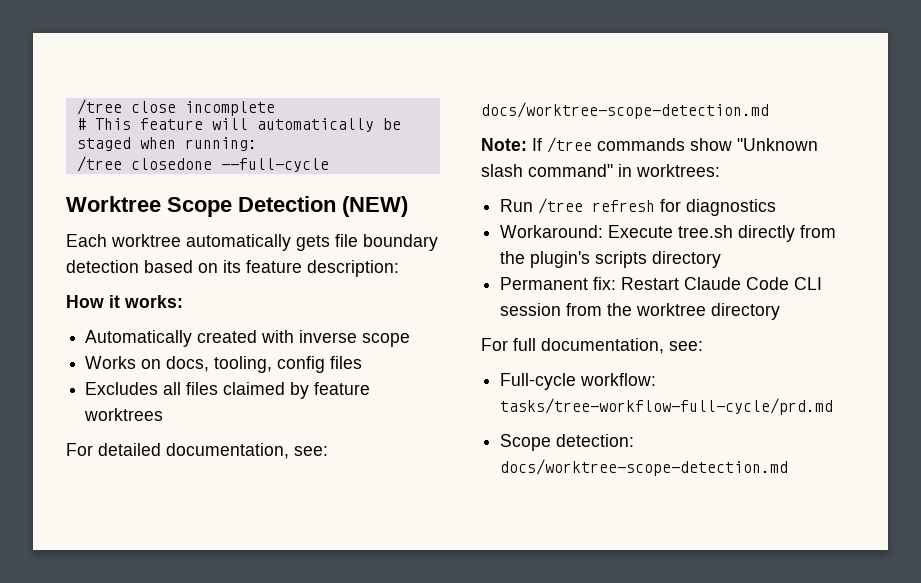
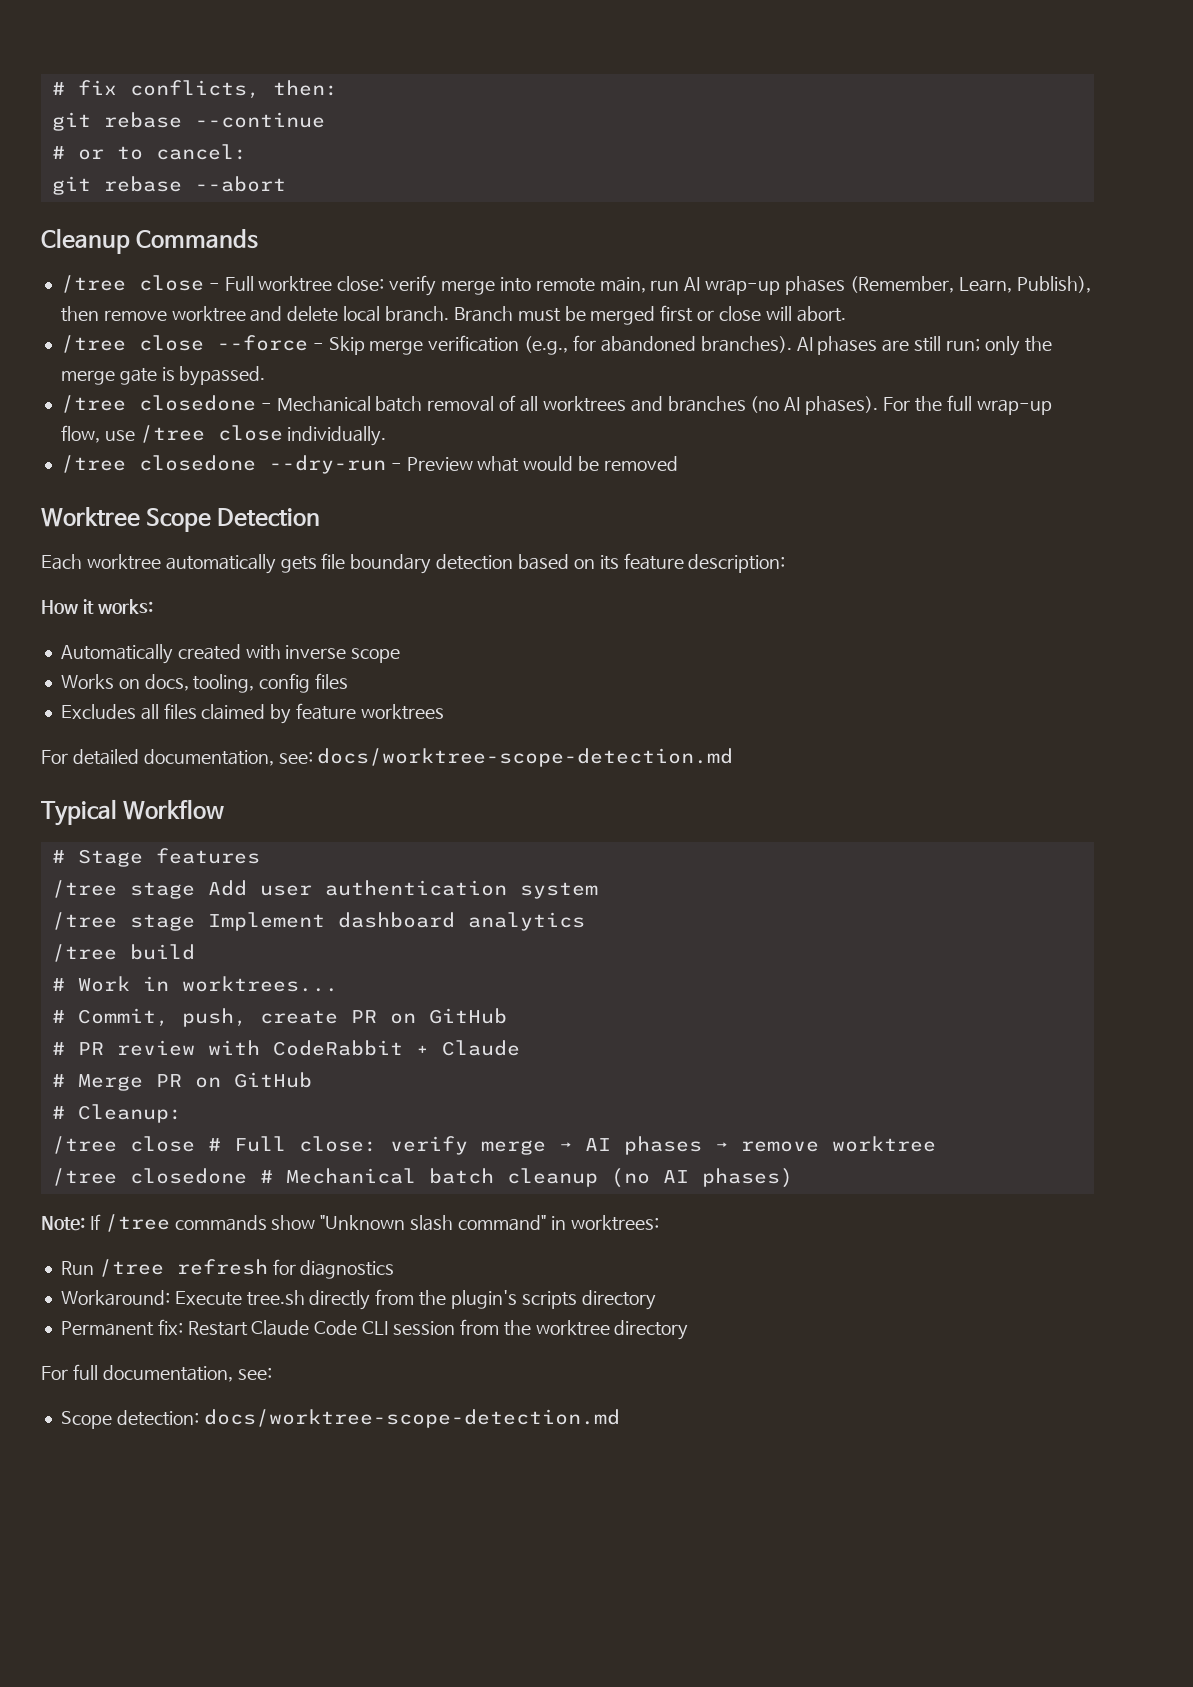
[76,99,275,116] [76,118,401,132] [76,137,257,151] [76,156,329,172] /tree close incomplete // # This feature will automatically be staged when running: // /tree closedone --full-cycle -> [51,80,338,99] [51,112,325,131] [51,144,247,160] [51,176,286,195] [41,228,259,254] [60,275,1091,296] [60,305,846,325] [60,335,1052,356] [60,366,266,386] [60,395,1052,415] [60,425,387,446] [60,455,678,474] # fix conflicts, then: // git rebase --continue // # or to cancel: // git rebase --abort // Cleanup Commands // /tree close - Full worktree close: verify merge into remote main, run AI wrap-up phases (Remember, Learn, Publish), then remove worktree and delete local branch. Branch must be merged first or close will abort. // /tree close --force - Skip merge verification (e.g., for abandoned branches). AI phases are still run; only the merge gate is bypassed. // /tree closedone - Mechanical batch removal of all worktrees and branches (no AI phases). For the full wrap-up flow, use /tree close individually. // /tree closedone --dry-run - Preview what would be removed
[342,196,408,217] (NEW) -> (321, 517) none
(769, 110) none -> [41,799,225,826] [51,848,260,867] [51,880,598,899] [51,912,585,931] [51,944,195,962] [51,976,338,992] [51,1008,507,1027] [51,1040,520,1056] [51,1072,312,1091] [51,1104,182,1123] [51,1136,936,1155] [51,1168,793,1188] // Typical Workflow // # Stage features // /tree stage Add user authentication system // /tree stage Implement dashboard analytics // /tree build // # Work in worktrees... // # Commit, push, create PR on GitHub // # PR review with CodeRabbit + Claude // # Merge PR on GitHub // # Cleanup: // /tree close # Full close: verify merge → AI phases → remove worktree // /tree closedone # Mechanical batch cleanup (no AI phases)
[500,373,657,390] [500,398,834,415] // Full-cycle workflow: tasks/tree-workflow-full-cycle/prd.md -> (272, 1373) none

